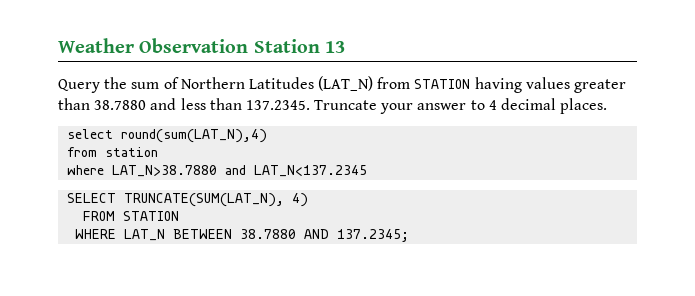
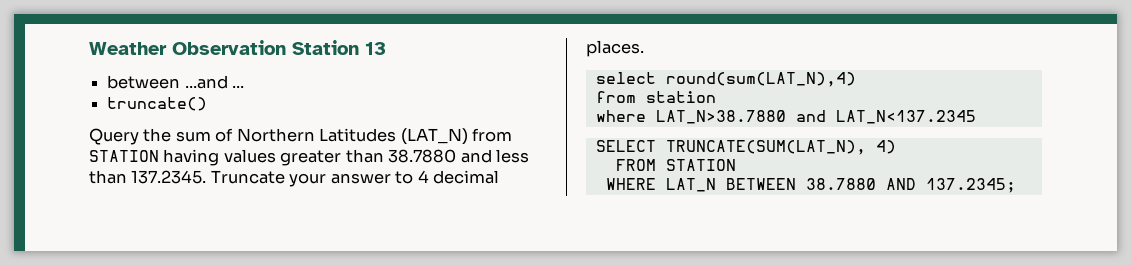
(345, 47) none -> [107,75,245,89] [107,97,208,111] // between ...and ... // truncate()

